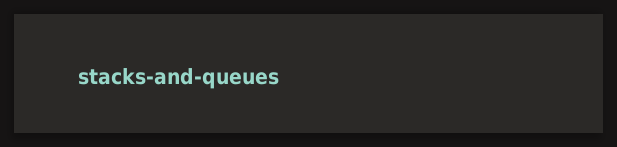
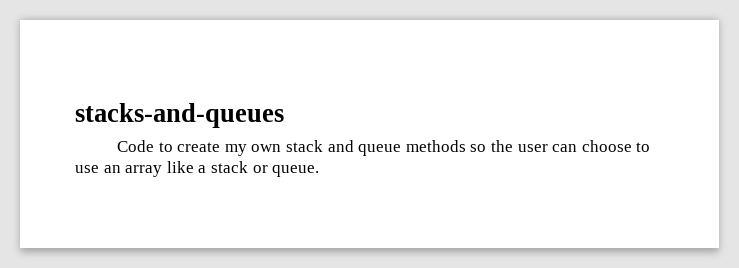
(279, 78) none -> [117,140,651,156] [75,161,320,177] // Code to create my own stack and queue methods so the user can choose to use an array like a stack or queue.

